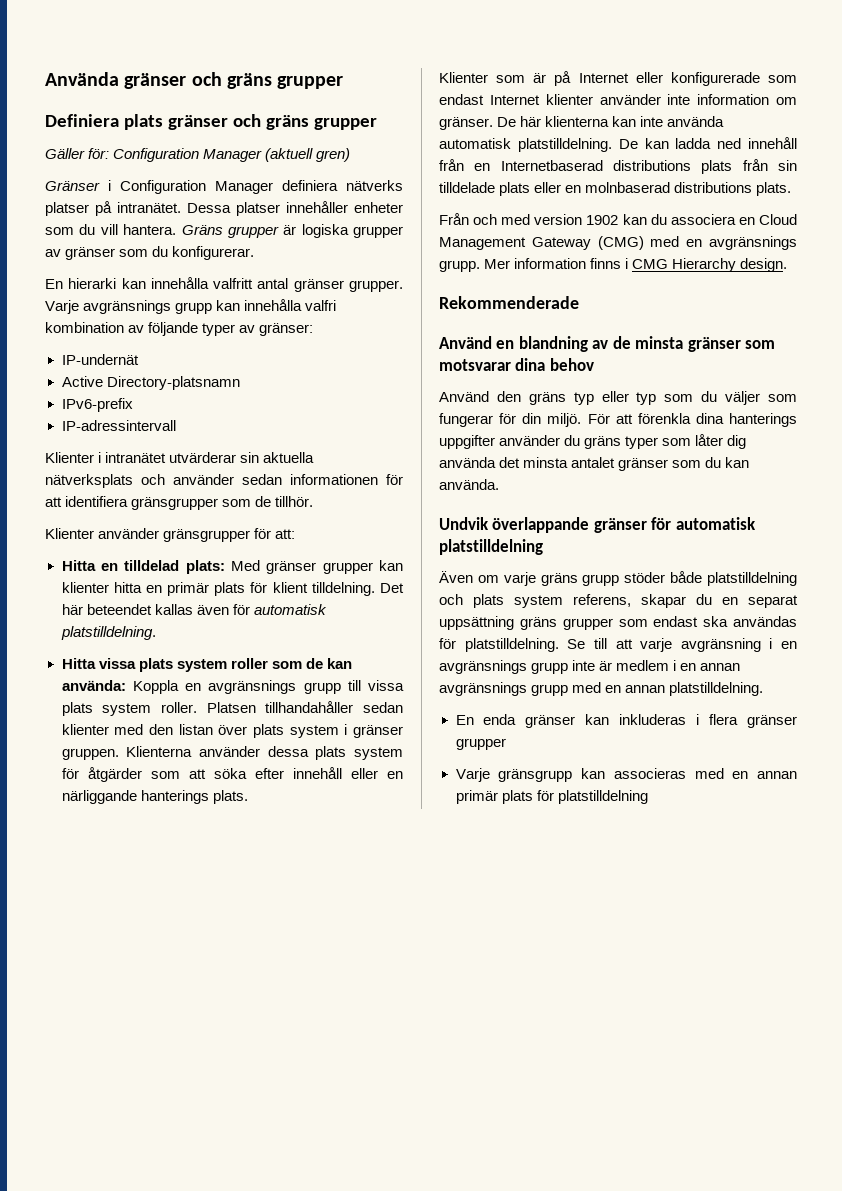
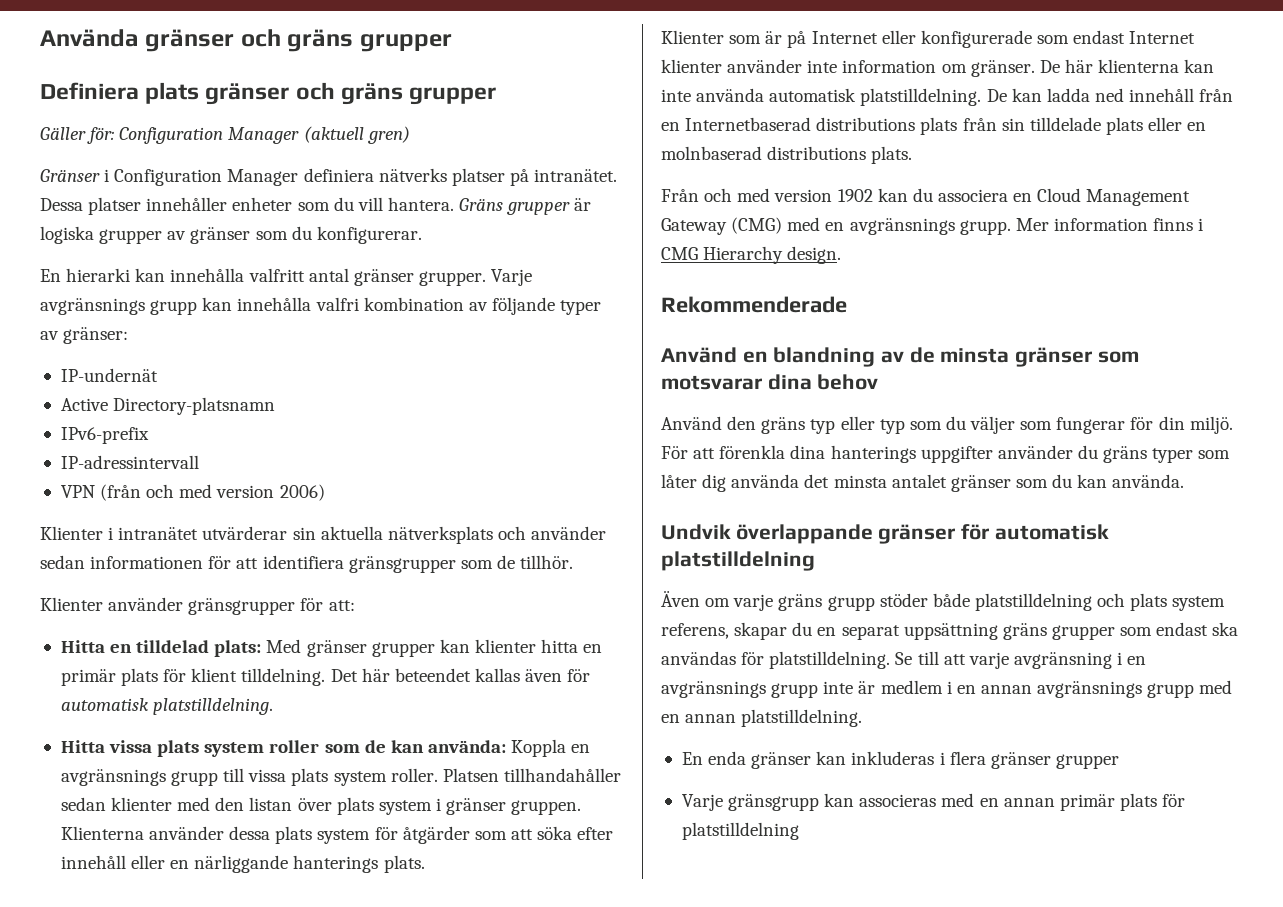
(176, 425) none -> [60,484,325,501] // VPN (från och med version 2006)

